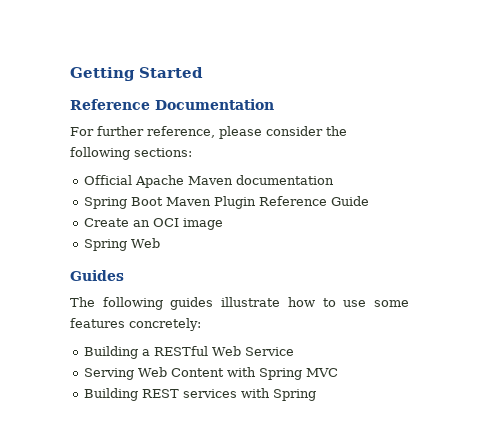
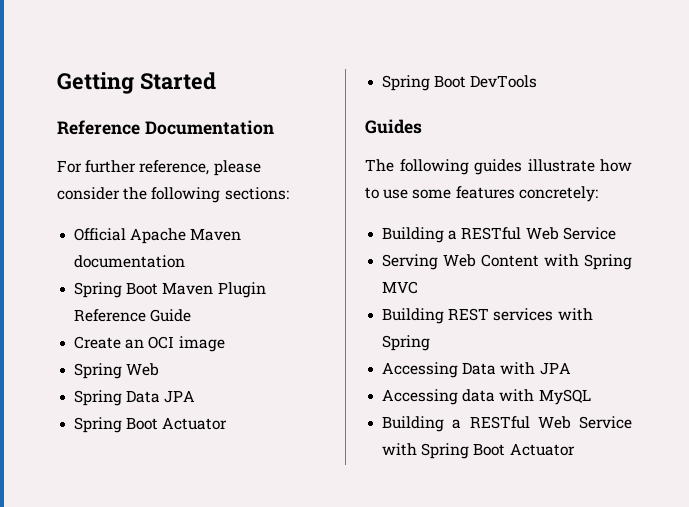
(161, 243) none -> [74,390,196,406] [74,417,228,433] [382,75,538,91] // Spring Data JPA // Spring Boot Actuator // Spring Boot DevTools
(317, 395) none -> [382,362,571,378] [382,389,591,405] [382,416,632,432] [382,443,575,459] // Accessing Data with JPA // Accessing data with MySQL // Building a RESTful Web Service with Spring Boot Actuator

